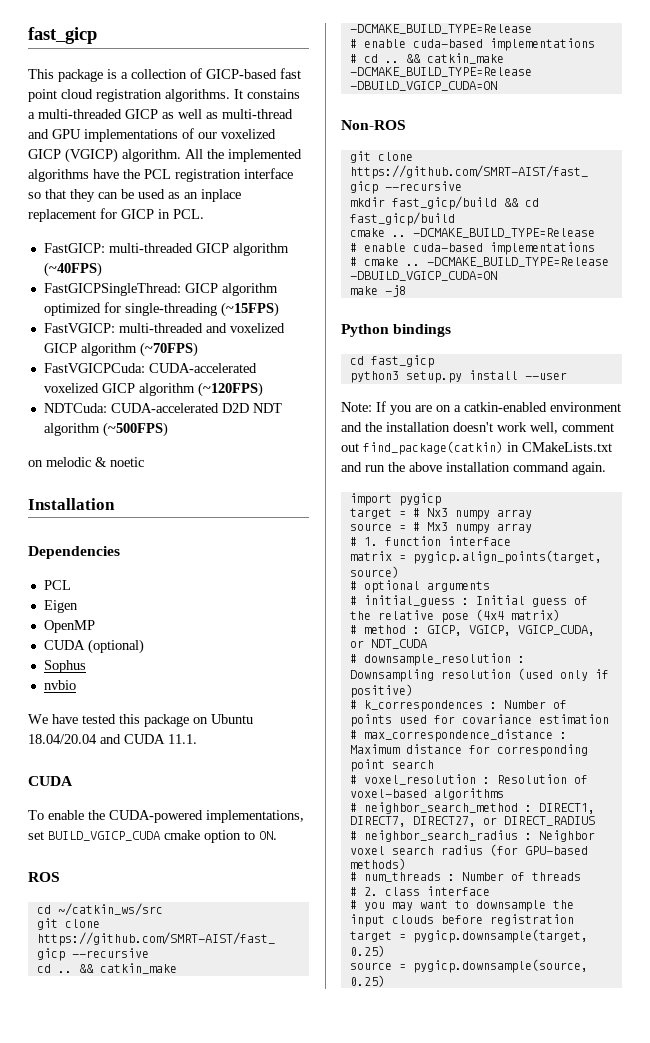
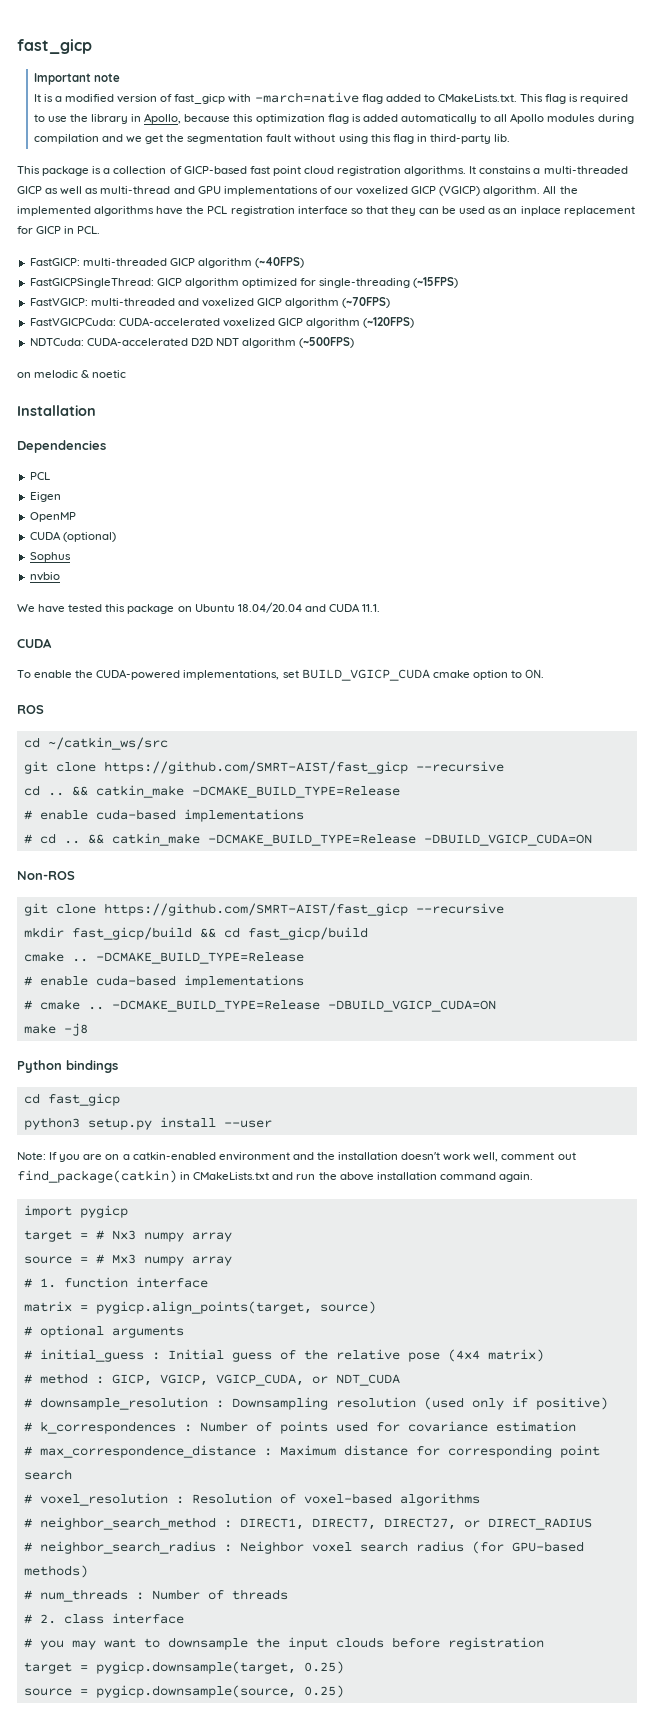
[28,27,97,44] fast_gicp -> [17,39,92,54] [33,73,120,85] [33,92,629,104] [33,113,634,124] [33,134,511,144] fast_gicp // Important note // It is a modified version of fast_gicp with -march=native flag added to CMakeLists.txt. This flag is required to use the library in Apollo, because this optimization flag is added automatically to all Apollo modules during compilation and we get the segmentation fault without using this flag in third-party lib.

